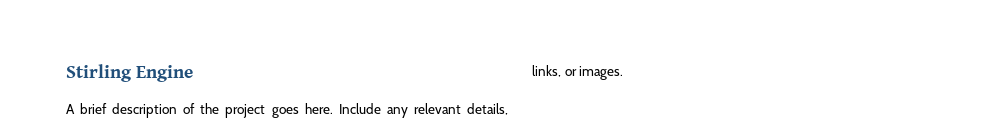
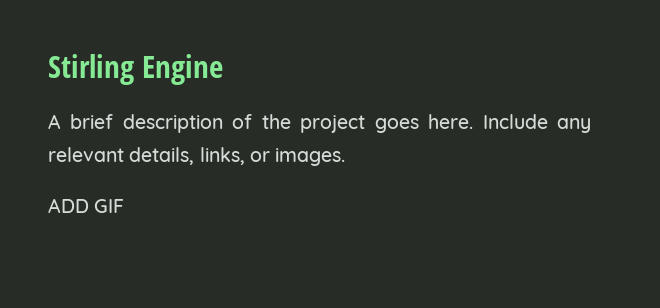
(624, 73) none -> [48,198,125,213] // ADD GIF

